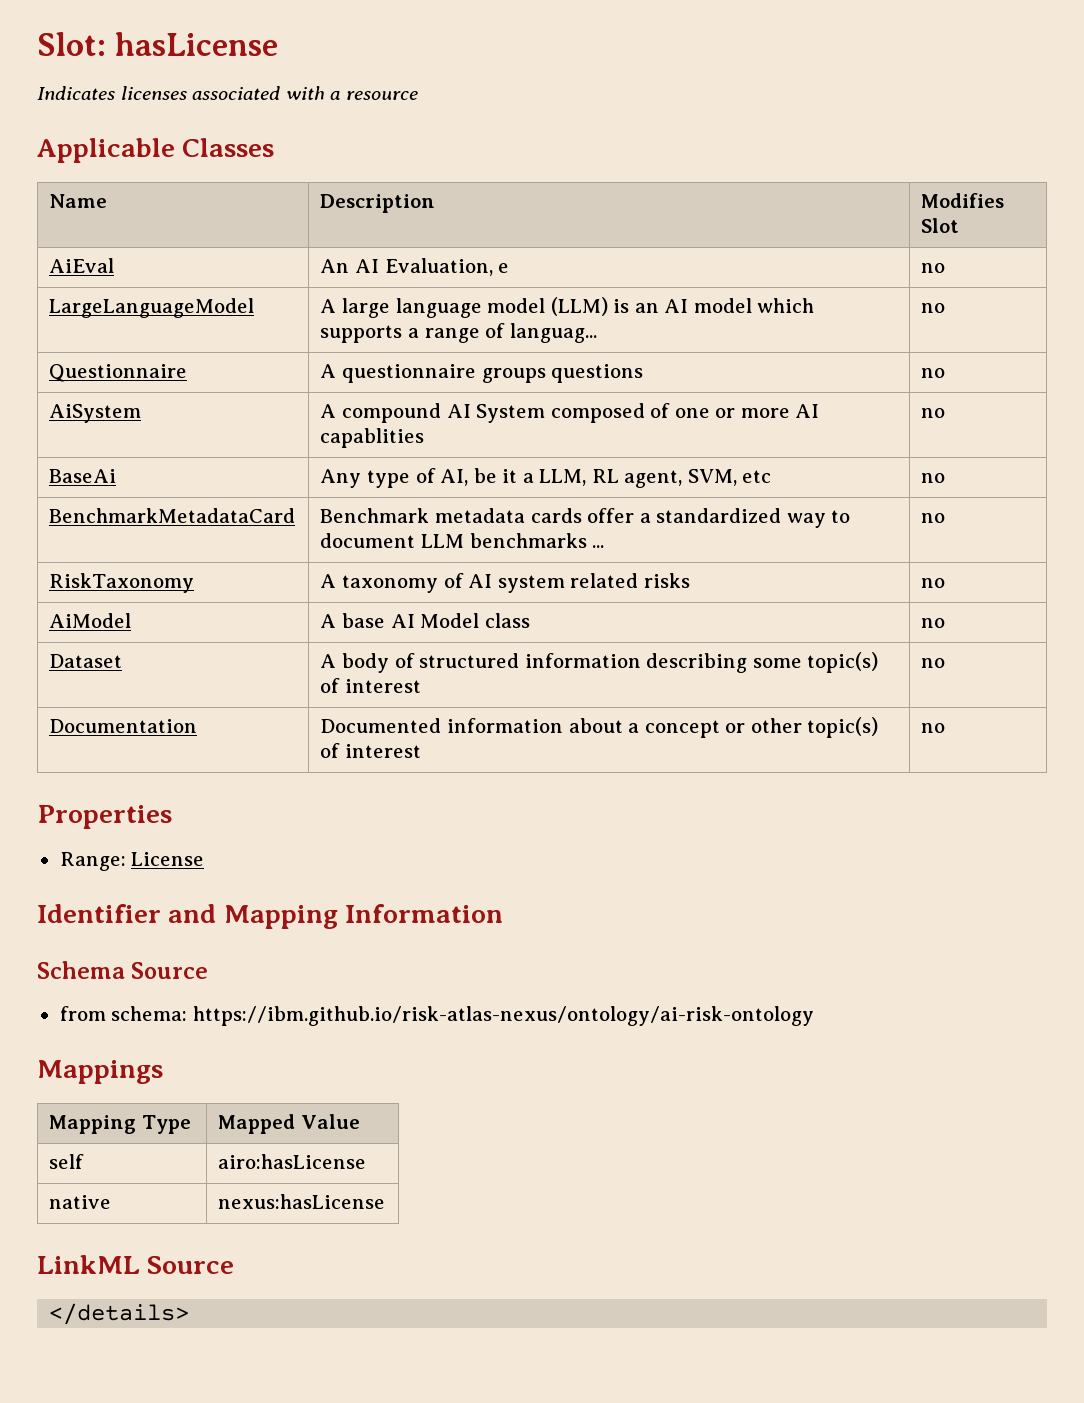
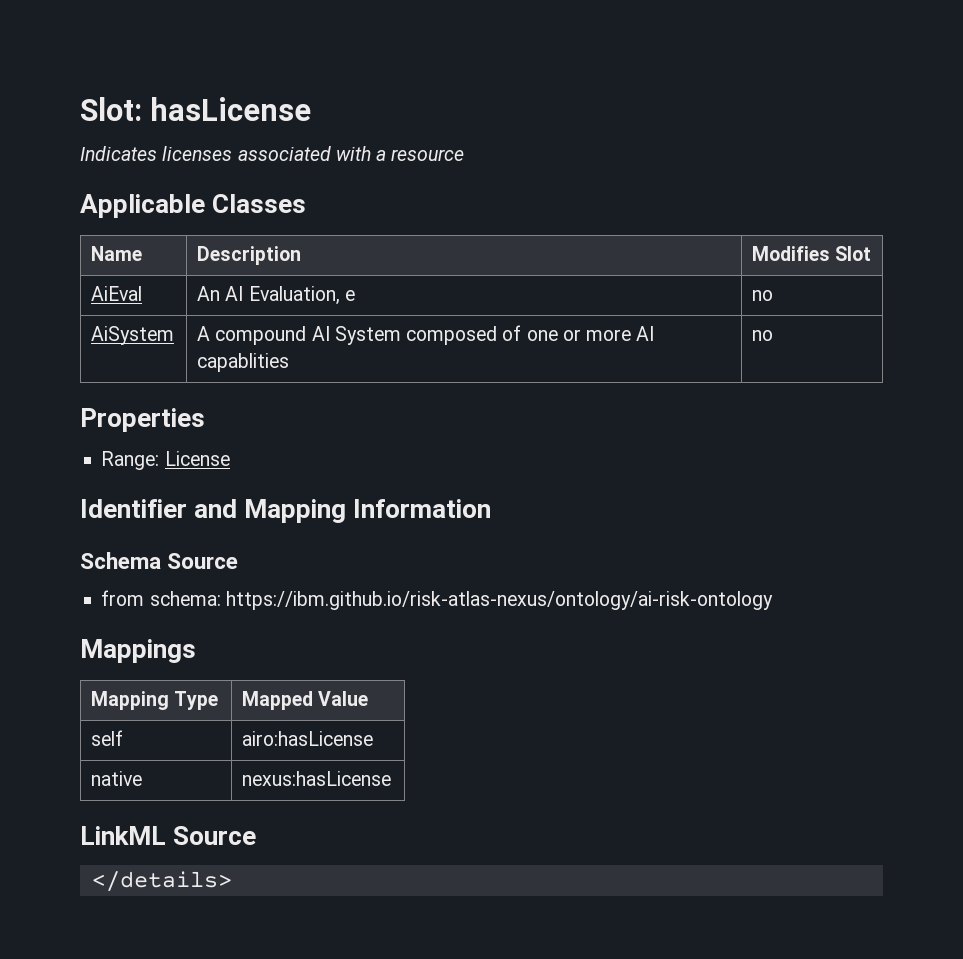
[49,298,255,318] [320,297,815,318] [320,323,597,343] [921,303,946,313] [49,364,188,382] [320,364,644,383] [921,368,946,378] // LargeLanguageModel | A large language model (LLM) is an AI model which supports a range of languag... | no // Questionnaire | A questionnaire groups questions | no -> (774, 295) none
[49,469,117,483] [320,468,772,488] [921,473,946,483] [49,508,296,523] [320,508,851,528] [320,533,605,548] [921,513,946,523] [49,573,195,593] [320,573,690,593] [921,578,946,588] [49,613,132,628] [320,613,530,628] [921,618,946,628] [49,654,123,668] [320,652,879,673] [320,678,421,693] [921,658,946,668] [49,719,198,733] [320,717,879,738] [320,743,421,758] [921,723,946,733] // BaseAi | Any type of AI, be it a LLM, RL agent, SVM, etc | no // BenchmarkMetadataCard | Benchmark metadata cards offer a standardized way to document LLM benchmarks ... | no // RiskTaxonomy | A taxonomy of AI system related risks | no // AiModel | A base AI Model class | no // Dataset | A body of structured information describing some topic(s) of interest | no // Documentation | Documented information about a concept or other topic(s) of interest | no -> (774, 335) none

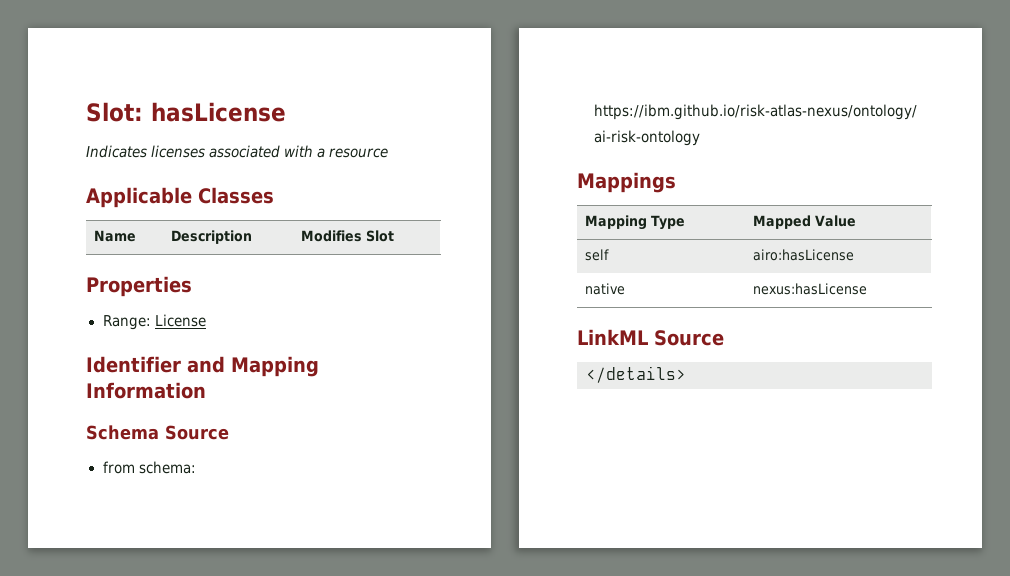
[91,286,143,301] [197,286,355,305] [752,290,774,301] [91,326,175,345] [197,325,655,345] [197,353,290,372] [752,330,774,341] // AiEval | An AI Evaluation, e | no // AiSystem | A compound AI System composed of one or more AI capablities | no -> (394, 236) none

